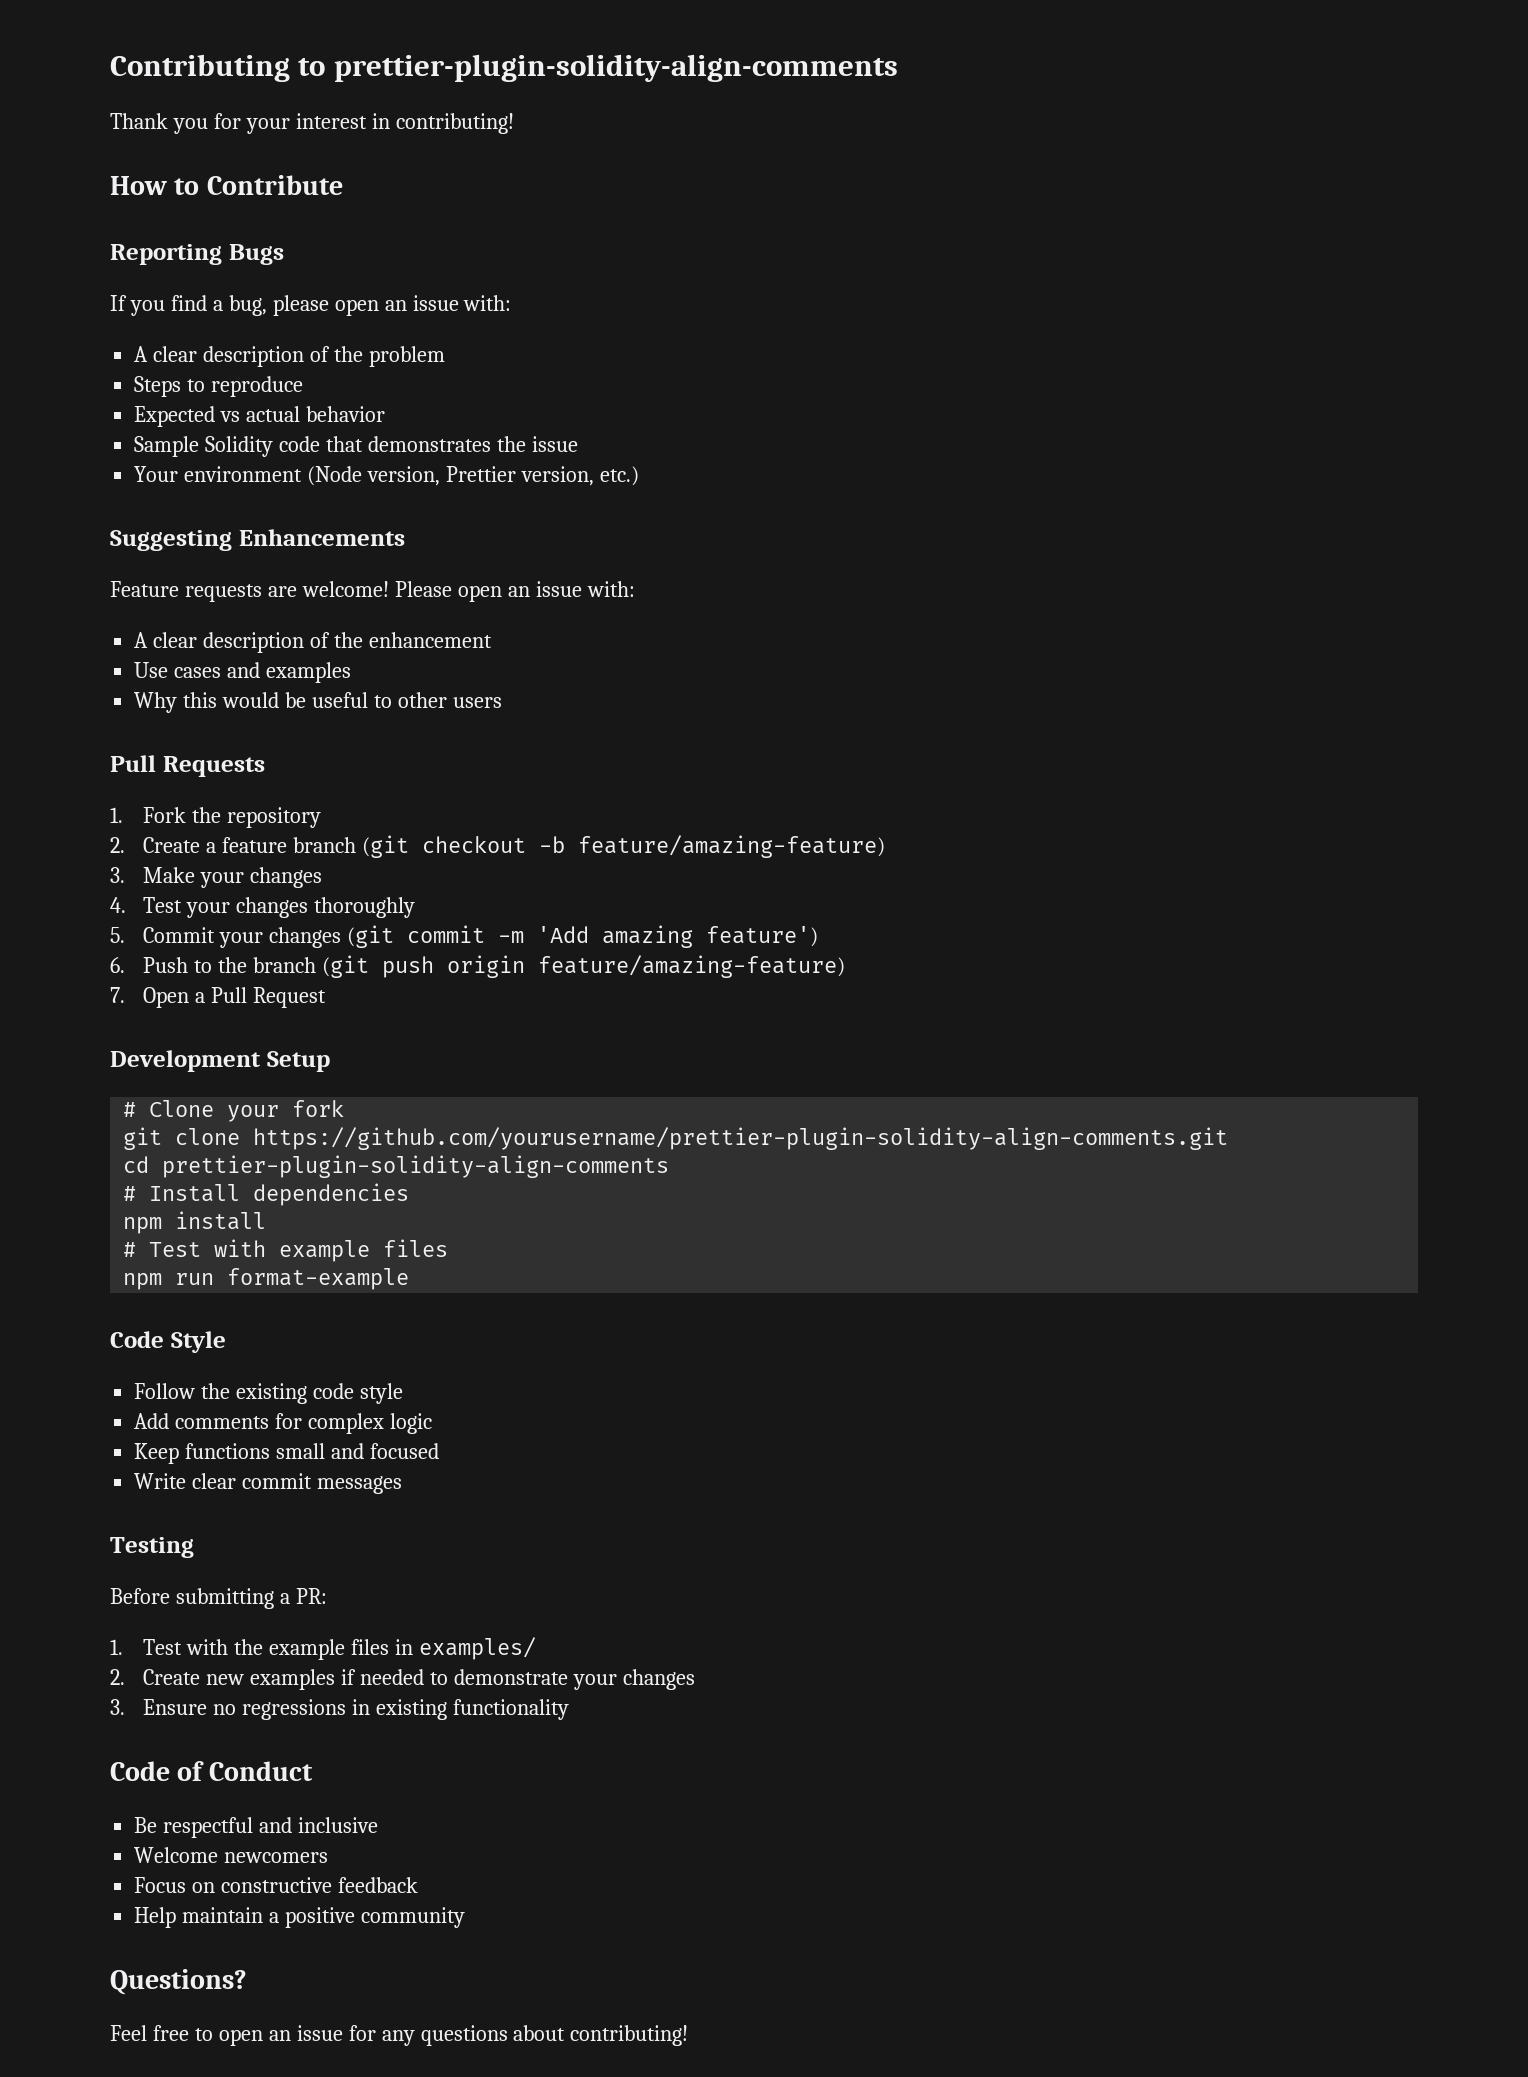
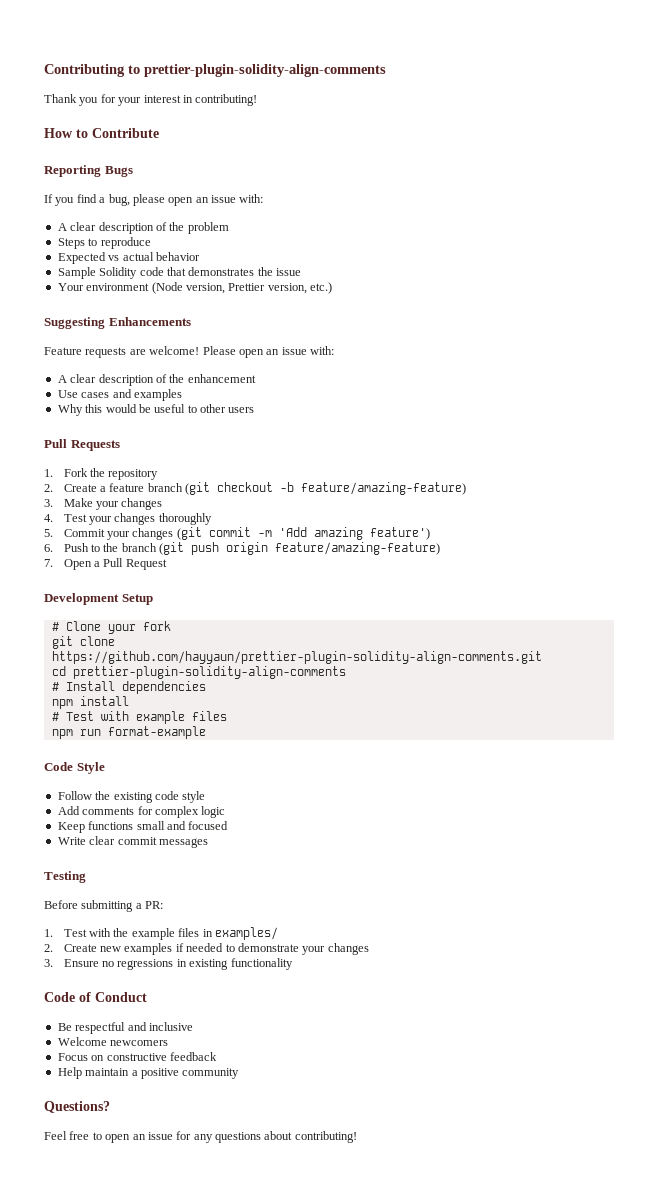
[253,1127,1229,1150] https://github.com/yourusername/prettier-plugin-solidity-align-comments.git -> [51,651,542,664] https://github.com/hayyaun/prettier-plugin-solidity-align-comments.git

